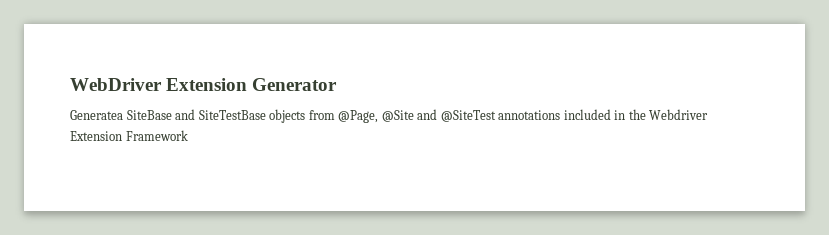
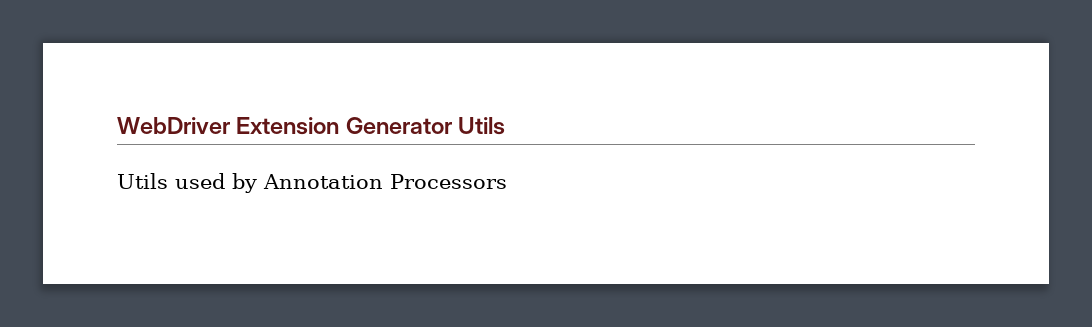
[70,109,709,123] [70,130,188,141] // Generatea SiteBase and SiteTestBase objects from @Page, @Site and @SiteTest annotations included in the Webdriver Extension Framework -> [458,117,506,135] [117,173,507,193] Utils // Utils used by Annotation Processors

